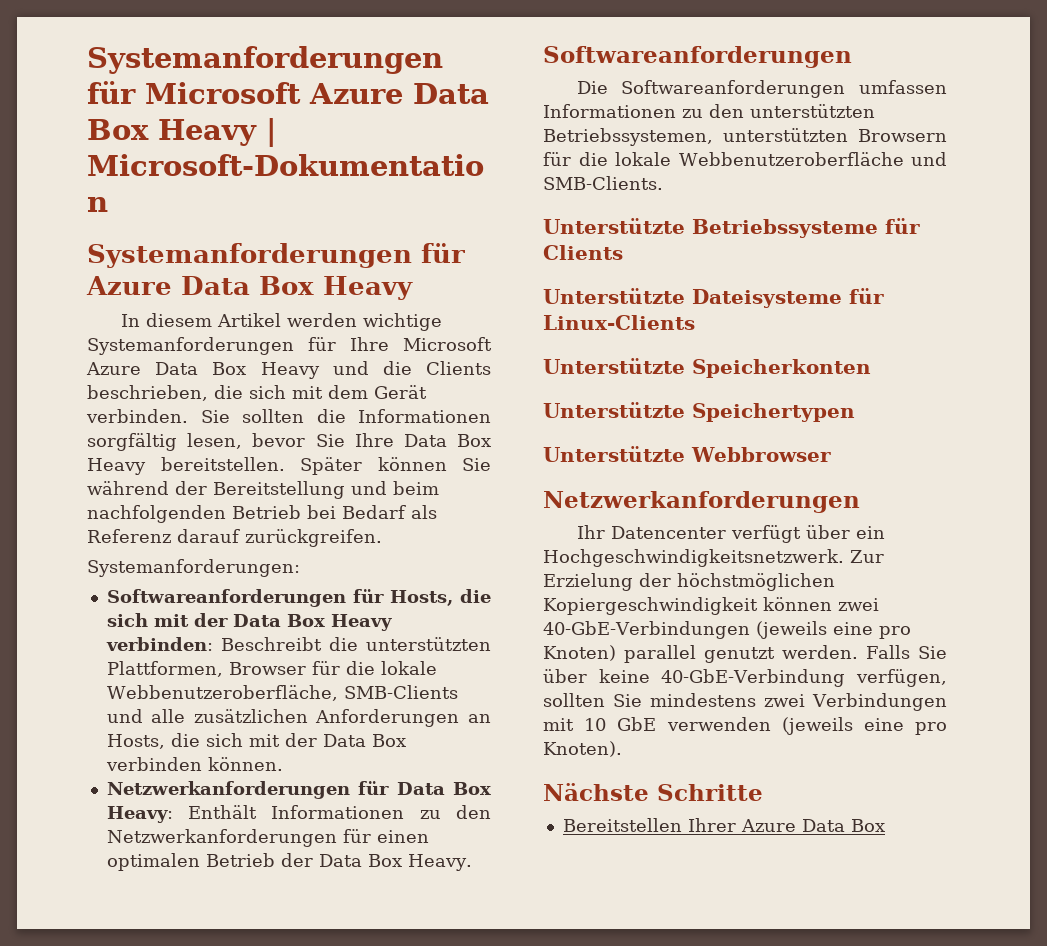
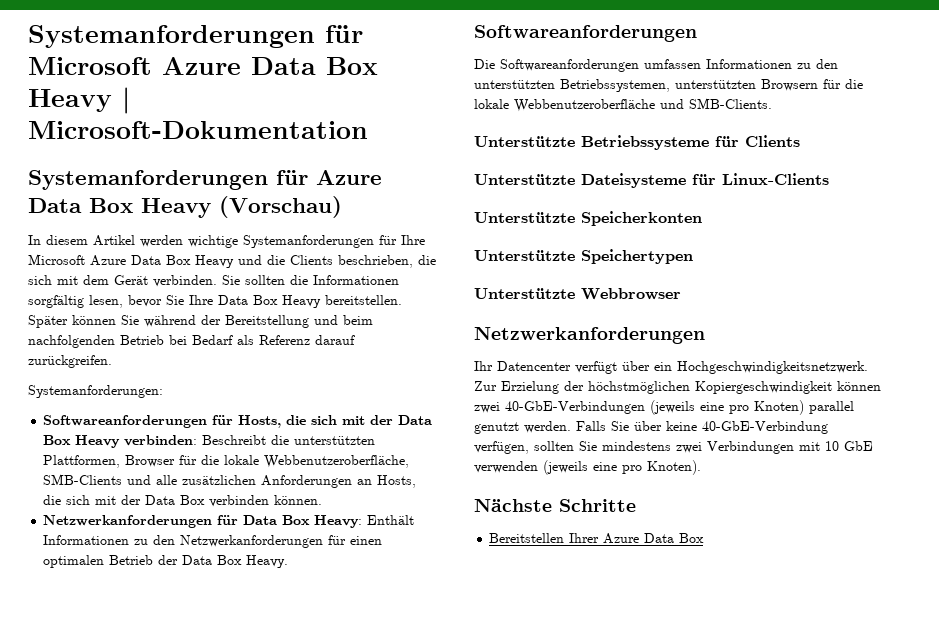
(413, 288) none -> [219,196,342,218] (Vorschau)

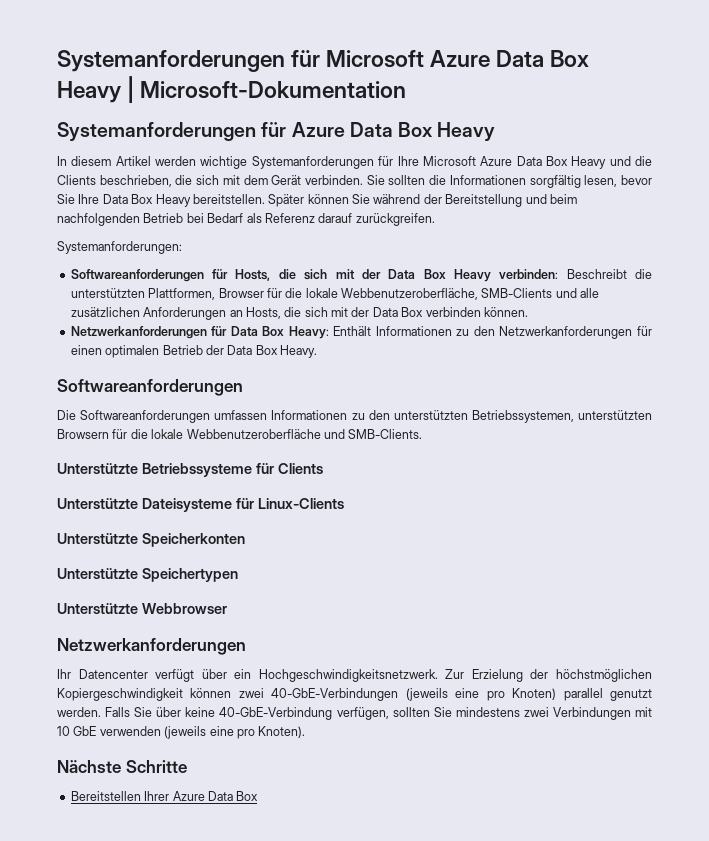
[219,196,342,218] (Vorschau) -> (496, 131) none

